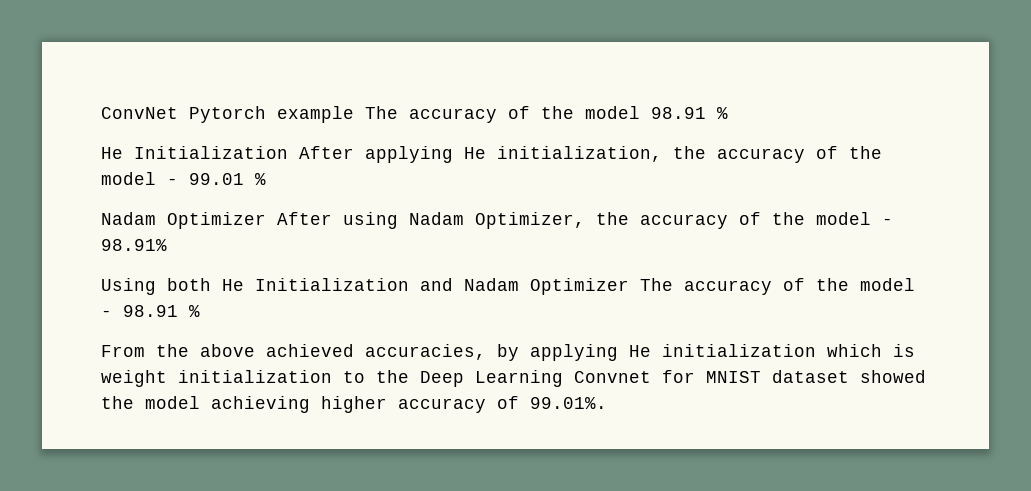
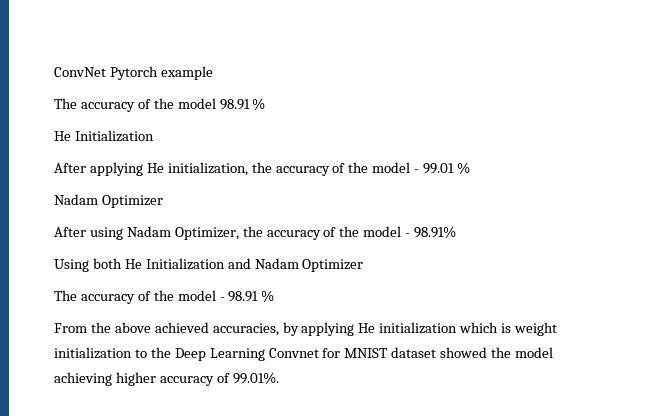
(354, 114) none -> (213, 73) //
(288, 152) none -> (154, 136) //
(266, 220) none -> (163, 201) //
(629, 286) none -> (364, 265) //

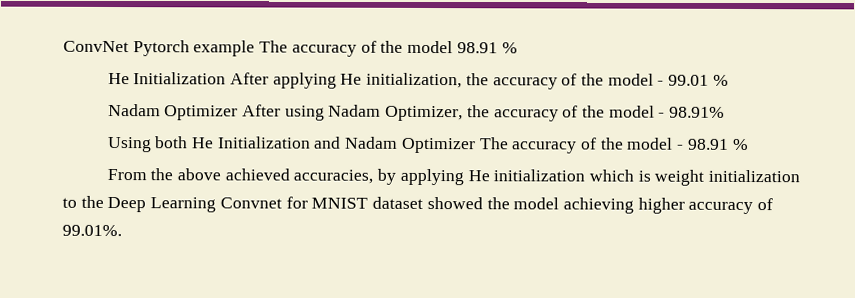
(213, 73) // -> (256, 48) none
(154, 136) // -> (227, 78) none
(163, 201) // -> (239, 113) none
(364, 265) // -> (476, 145) none

